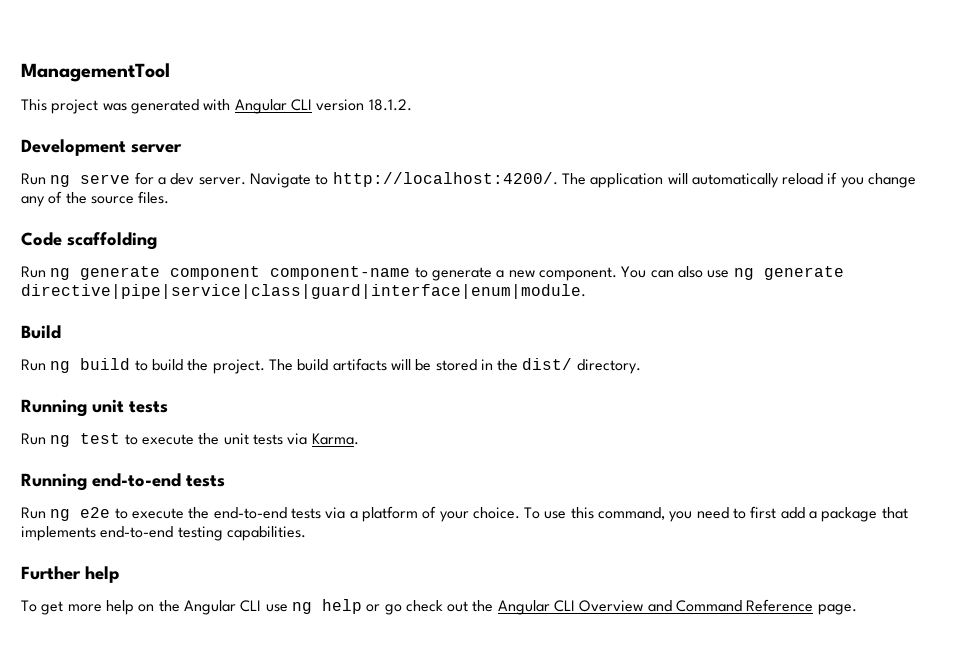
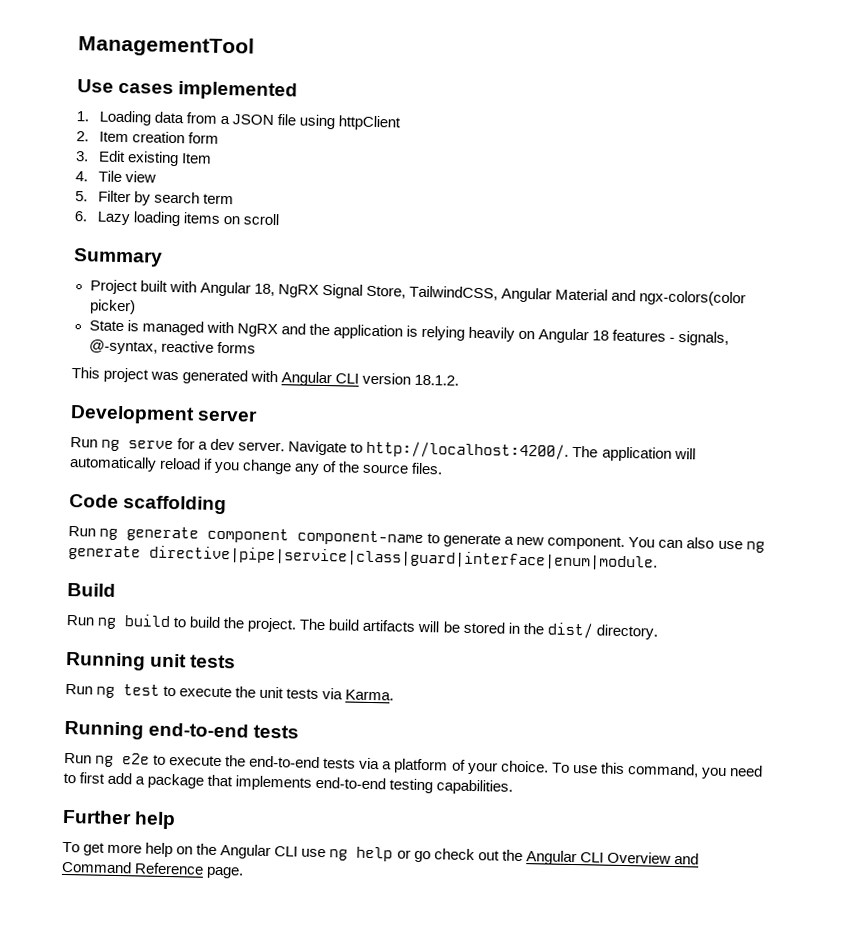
(170, 72) none -> [77,79,299,101] [76,110,402,131] [76,131,220,144] [75,150,213,167] [75,170,157,183] [75,190,235,206] [74,211,280,227] [73,248,163,267] [89,279,747,307] [88,299,136,315] [88,320,730,347] [88,339,256,355] // Use cases implemented // 1. Loading data from a JSON file using httpClient // 2. Item creation form // 3. Edit existing Item // 4. Tile view // 5. Filter by search term // 6. Lazy loading items on scroll // Summary // Project built with Angular 18, NgRX Signal Store, TailwindCSS, Angular Material and ngx-colors(color picker) // State is managed with NgRX and the application is relying heavily on Angular 18 features - signals, @-syntax, reactive forms

